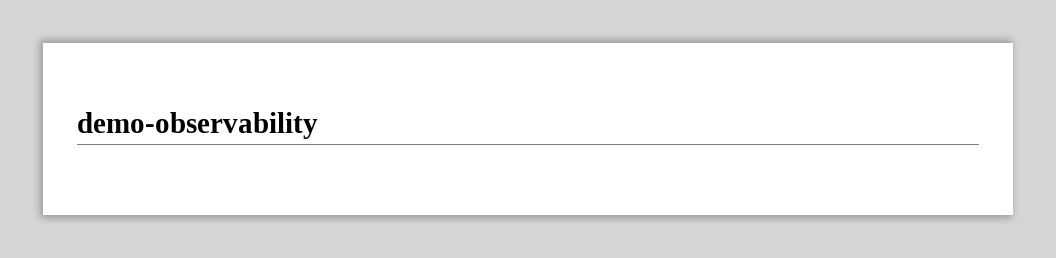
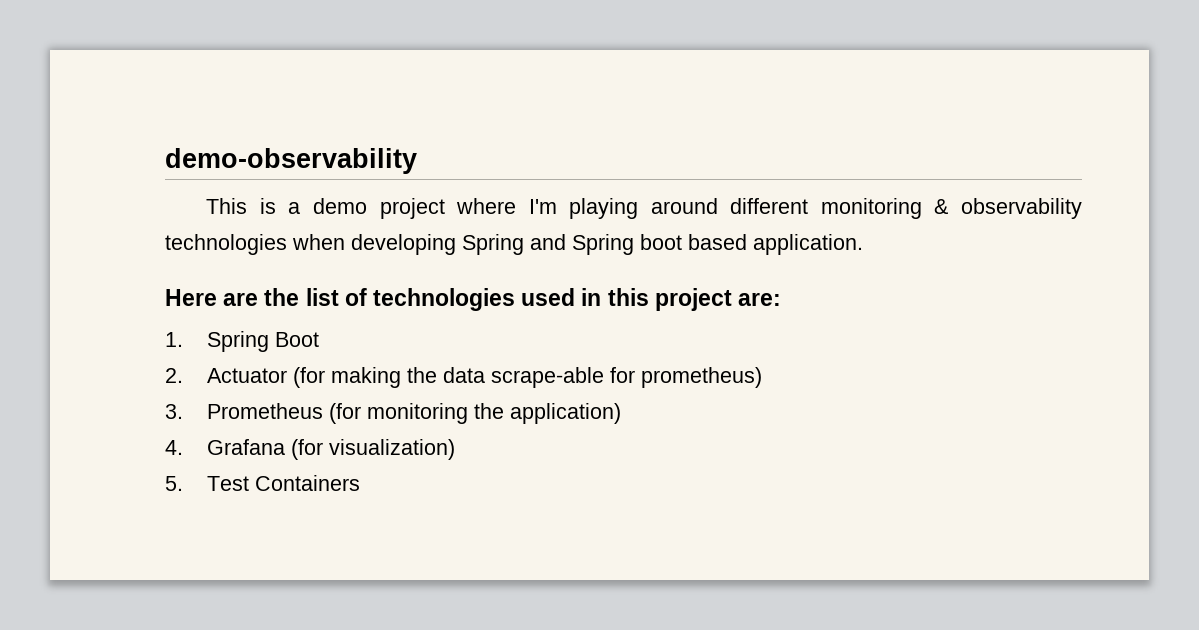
(318, 125) none -> [206,198,1082,219] [165,234,863,255] [165,288,782,311] [165,331,320,352] [165,367,763,388] [165,403,622,424] [165,439,456,460] [165,475,361,491] // This is a demo project where I'm playing around different monitoring & observability technologies when developing Spring and Spring boot based application. // Here are the list of technologies used in this project are: // 1. Spring Boot // 2. Actuator (for making the data scrape-able for prometheus) // 3. Prometheus (for monitoring the application) // 4. Grafana (for visualization) // 5. Test Containers

